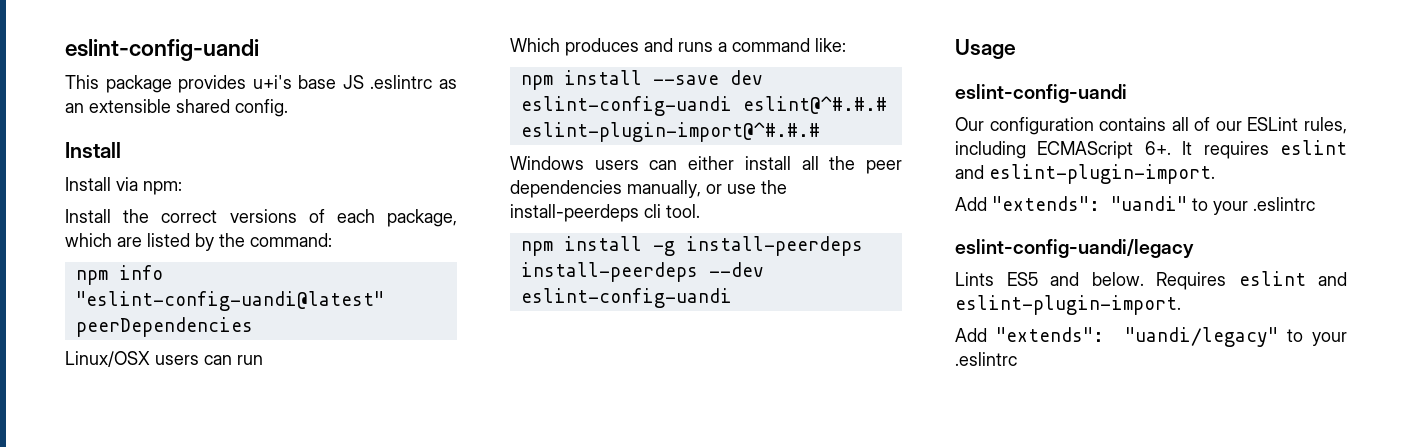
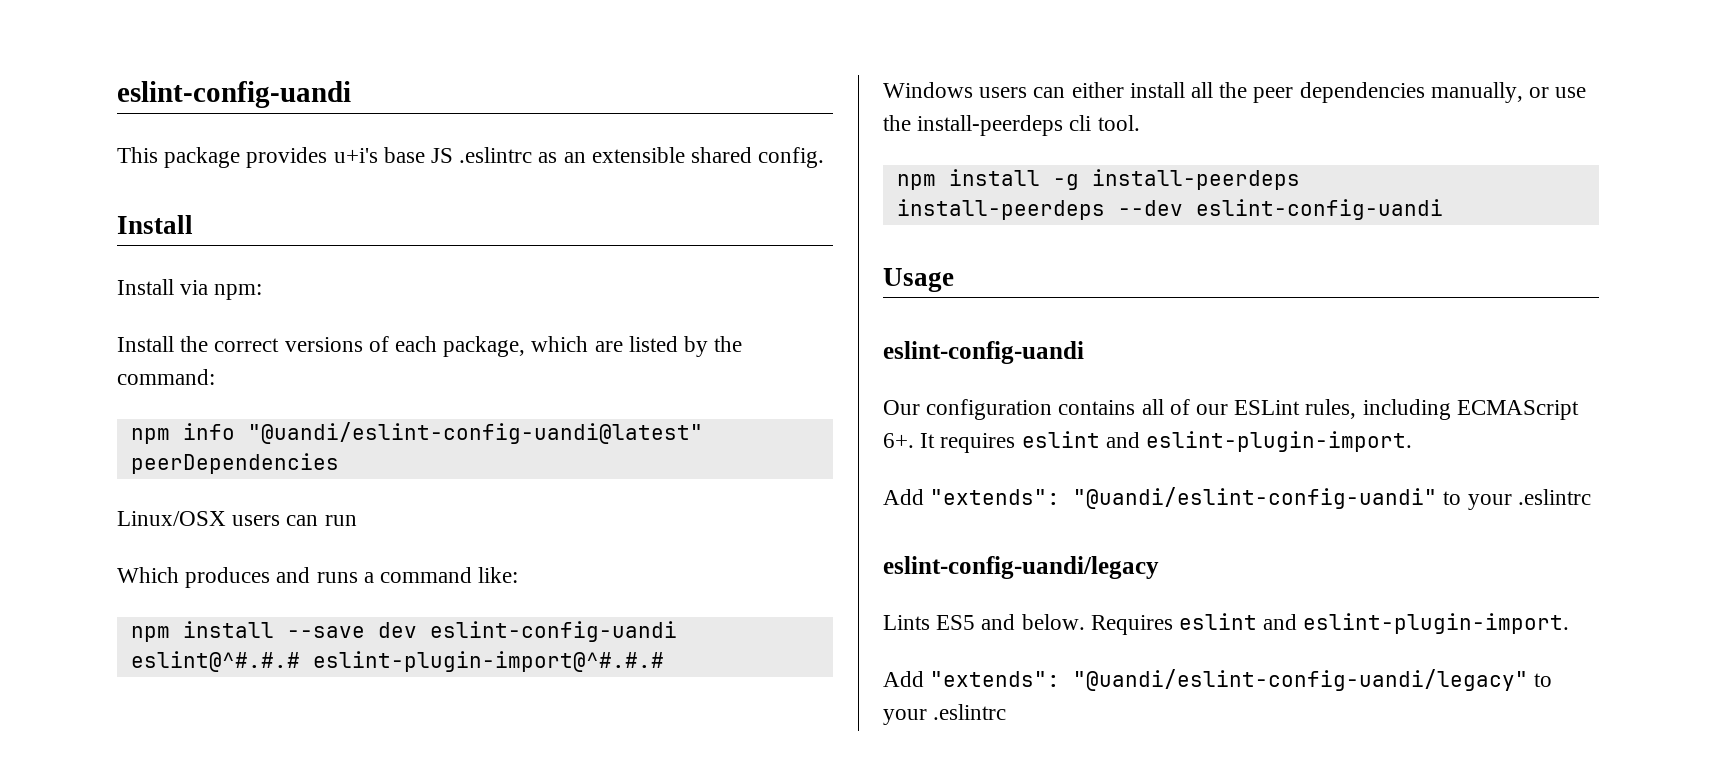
[75,291,384,311] "eslint-config-uandi@latest" -> [247,422,703,444] "@uandi/eslint-config-uandi@latest"
[1111,196,1187,211] "uandi" -> [1073,487,1438,509] "@uandi/eslint-config-uandi"
[1124,327,1278,347] "uandi/legacy" -> [1073,669,1529,691] "@uandi/eslint-config-uandi/legacy"

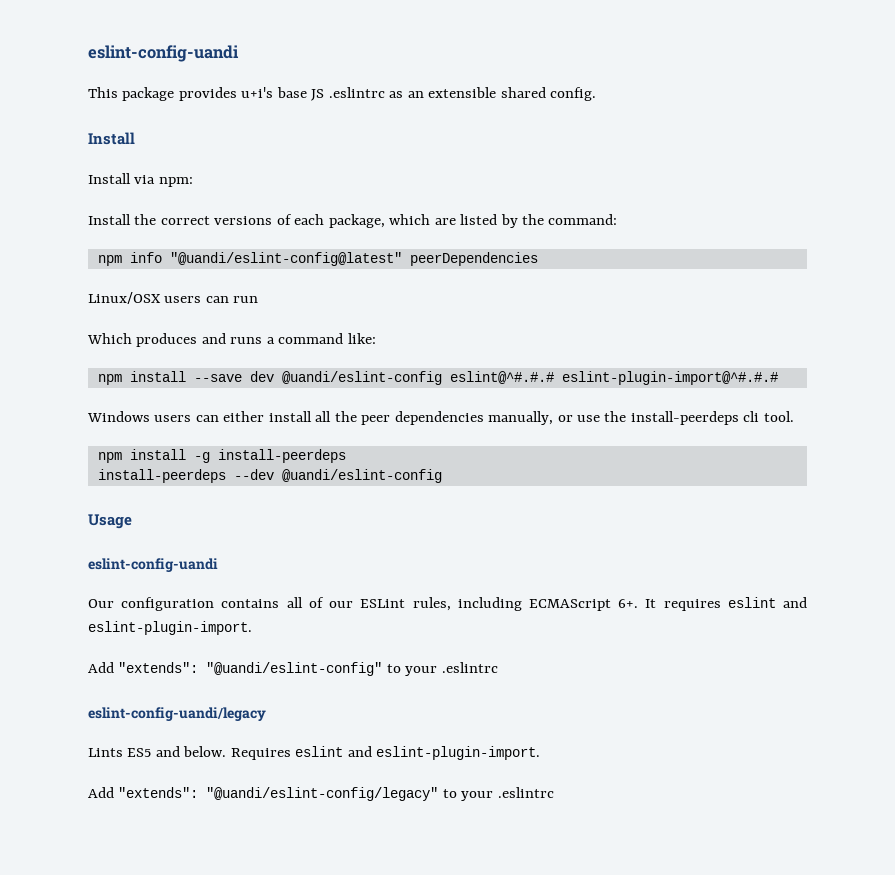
[247,422,703,444] "@uandi/eslint-config-uandi@latest" -> [169,252,402,266] "@uandi/eslint-config@latest"
[429,621,677,642] eslint-config-uandi -> [281,371,442,385] @uandi/eslint-config
[1195,199,1443,220] eslint-config-uandi -> [281,469,442,483] @uandi/eslint-config
[1073,487,1438,509] "@uandi/eslint-config-uandi" -> [206,662,383,676] "@uandi/eslint-config"
[1073,669,1529,691] "@uandi/eslint-config-uandi/legacy" -> [206,787,439,801] "@uandi/eslint-config/legacy"

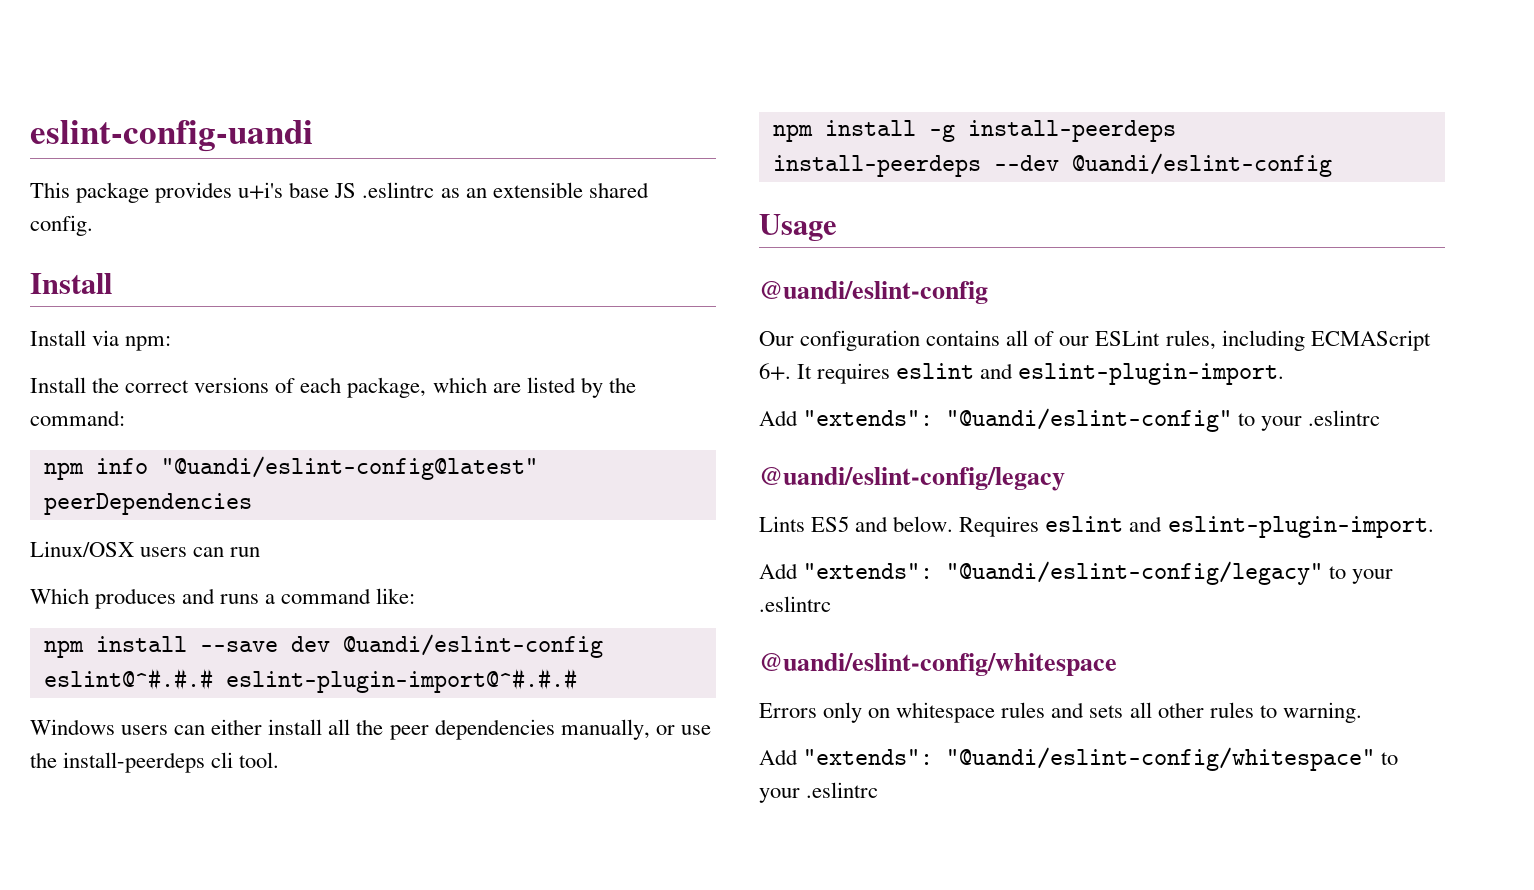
[88,558,218,572] eslint-config-uandi -> [759,281,988,304] @uandi/eslint-config
[88,707,266,721] eslint-config-uandi/legacy -> [759,467,1065,491] @uandi/eslint-config/legacy
(554, 792) none -> [759,653,1117,676] [759,702,1362,723] [759,747,1399,771] [759,782,879,803] // @uandi/eslint-config/whitespace // Errors only on whitespace rules and sets all other rules to warning. // Add "extends": "@uandi/eslint-config/whitespace" to your .eslintrc

